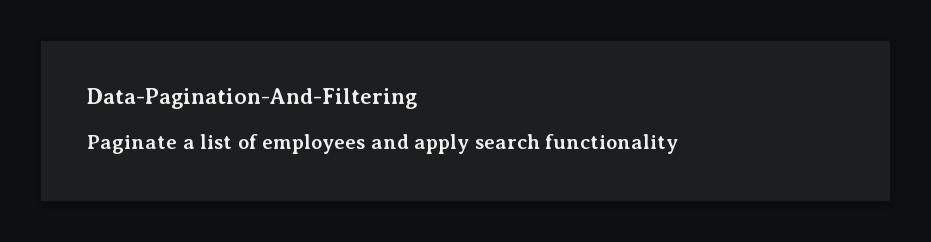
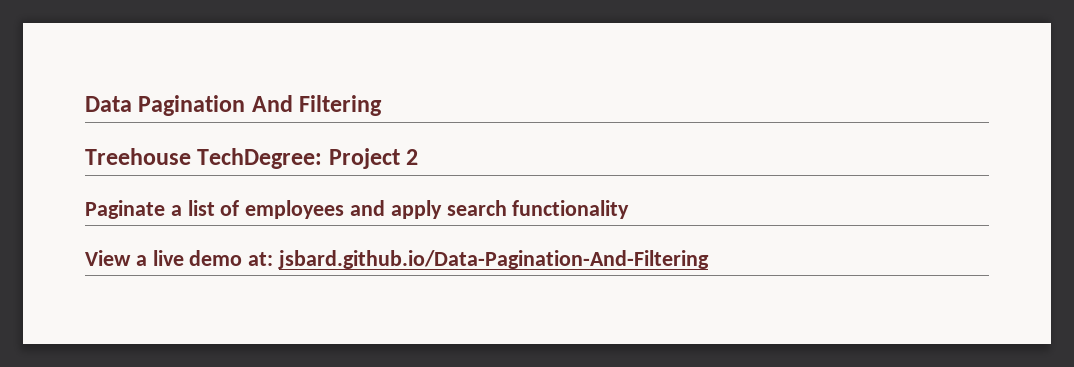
[87,88,417,109] Data-Pagination-And-Filtering -> [85,95,383,116] [85,148,419,169] Data Pagination And Filtering // Treehouse TechDegree: Project 2
(679, 144) none -> [85,250,710,269] // View a live demo at: jsbard.github.io/Data-Pagination-And-Filtering

